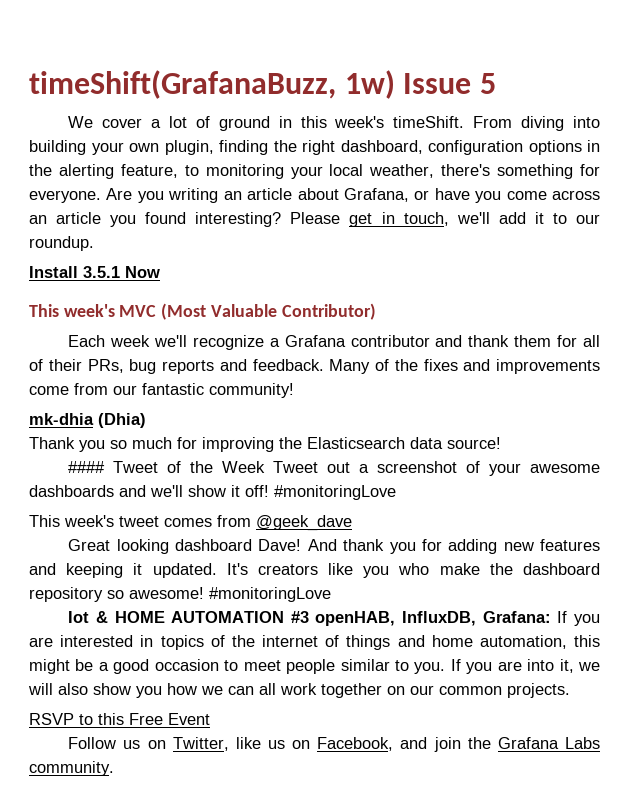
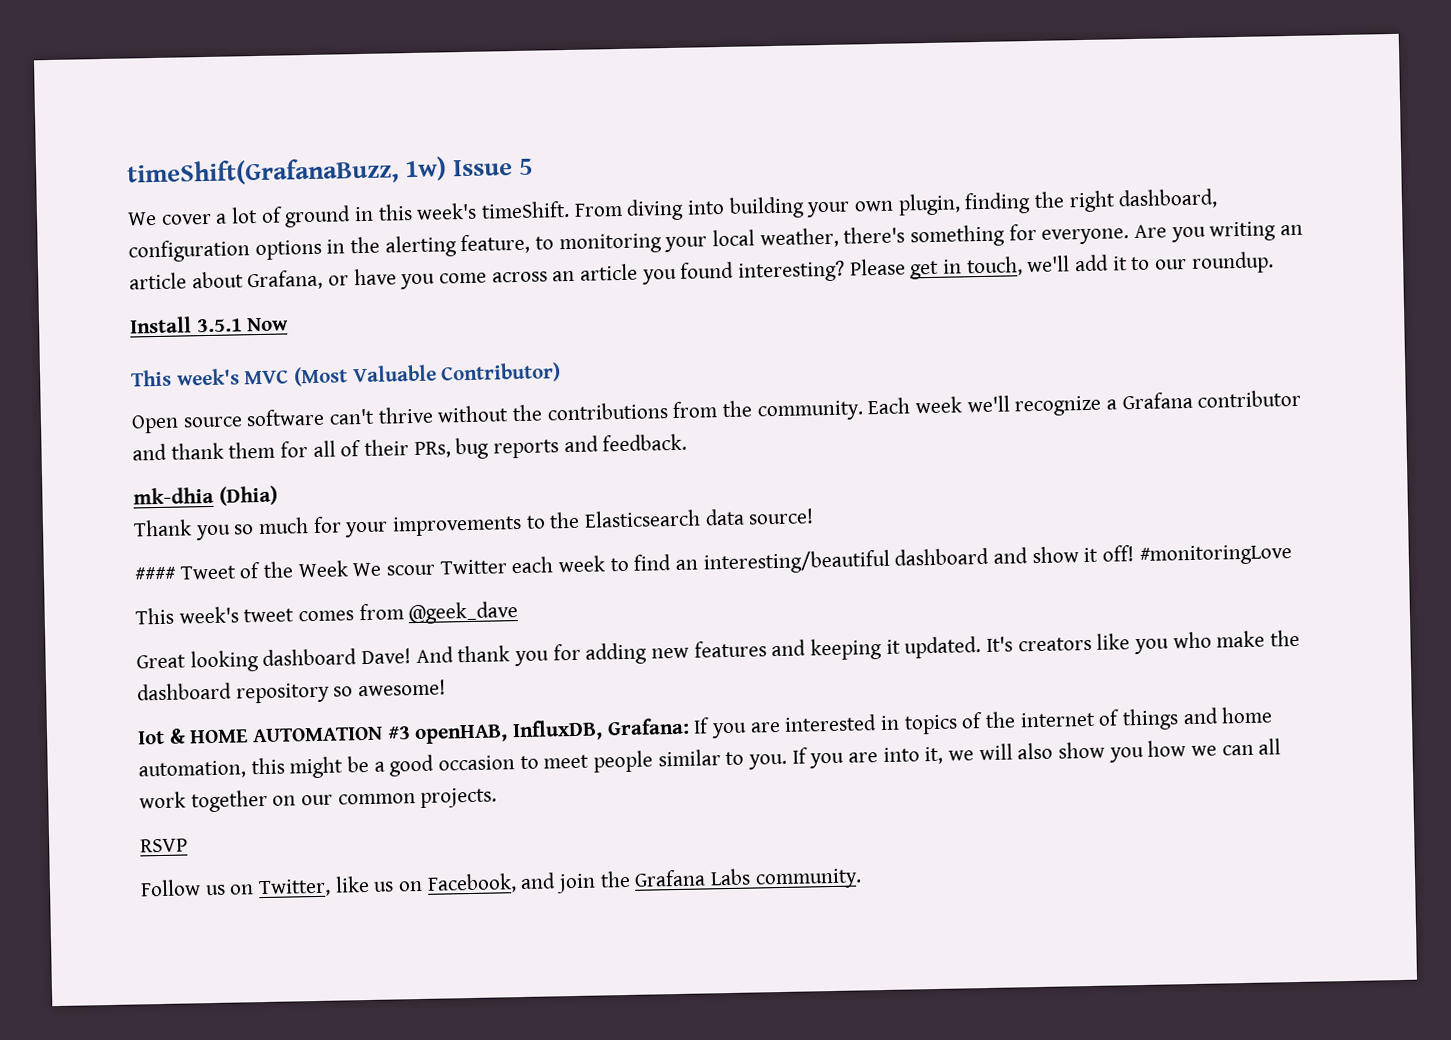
(376, 311) none -> [131,400,864,434] Open source software can't thrive without the contributions from the community.
[329,359,600,374] [29,383,294,398] Many of the fixes and improvements come from our fantastic community! -> (688, 442) none
[202,437,274,452] improving -> [344,514,546,538] your improvements to
[273,461,600,476] [29,485,183,497] Tweet out a screenshot of your awesome dashboards and we'll -> [352,547,1029,577] We scour Twitter each week to find an interesting/beautiful dashboard and
[209,587,331,602] #monitoringLove -> (447, 688) none
[79,713,210,725] to this Free Event -> (188, 845) none

